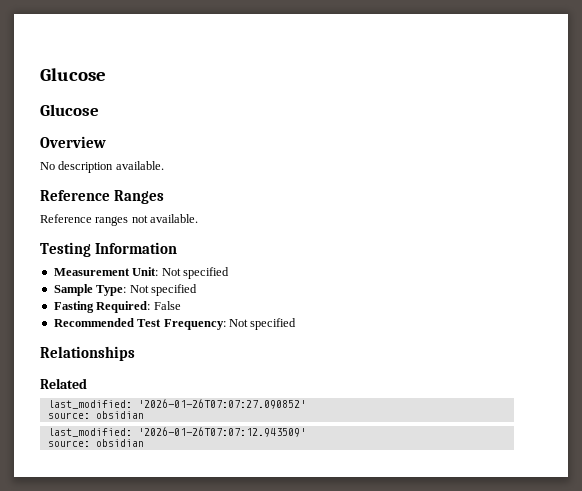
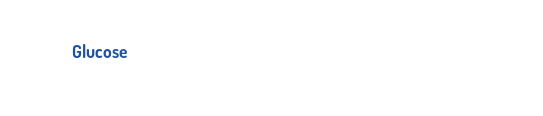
[40,68,106,81] [40,104,99,116] [40,136,106,148] [40,161,164,173] [40,190,165,204] [40,214,199,226] [40,242,178,257] [53,267,229,279] [53,284,197,296] [53,301,181,313] [53,318,297,330] [40,346,135,361] [40,378,87,389] [47,399,306,409] [47,411,144,419] [47,427,306,437] [47,439,144,447] Glucose // Glucose // Overview // No description available. // Reference Ranges // Reference ranges not available. // Testing Information // Measurement Unit: Not specified // Sample Type: Not specified // Fasting Required: False // Recommended Test Frequency: Not specified // Relationships // Related // last_modified: '2026-01-26T07:07:27.090852' // source: obsidian // last_modified: '2026-01-26T07:07:12.943509' // source: obsidian -> [72,44,127,58] Glucose

